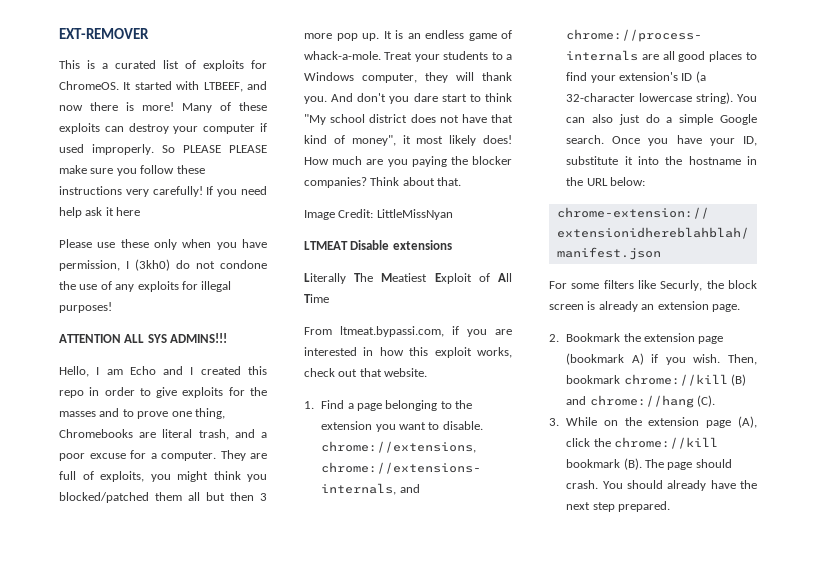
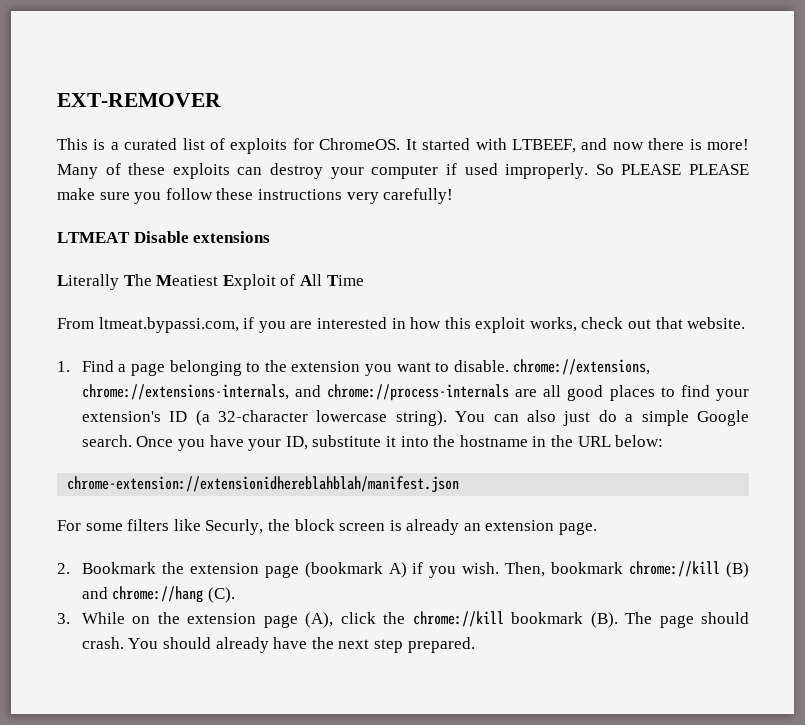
[206,186,267,197] [59,207,141,218] [59,239,267,250] [59,259,267,271] [59,281,232,292] [59,302,112,313] [59,333,228,343] [59,366,267,377] [59,387,267,398] [59,408,225,419] [59,429,267,440] [59,450,267,461] [59,471,267,482] [59,492,267,503] [304,30,512,41] [304,51,512,62] [304,72,512,83] [304,93,512,104] [304,114,513,125] [304,135,512,146] [304,156,512,167] [304,177,462,188] [304,209,453,220] If you need help ask it here // Please use these only when you have permission, I (3kh0) do not condone the use of any exploits for illegal purposes! // ATTENTION ALL SYS ADMINS!!! // Hello, I am Echo and I created this repo in order to give exploits for the masses and to prove one thing, Chromebooks are literal trash, and a poor excuse for a computer. They are full of exploits, you might think you blocked/patched them all but then 3 more pop up. It is an endless game of whack-a-mole. Treat your students to a Windows computer, they will thank you. And don't you dare start to think "My school district does not have that kind of money", it most likely does! How much are you paying the blocker companies? Think about that. // Image Credit: LittleMissNyan -> (454, 196) none

